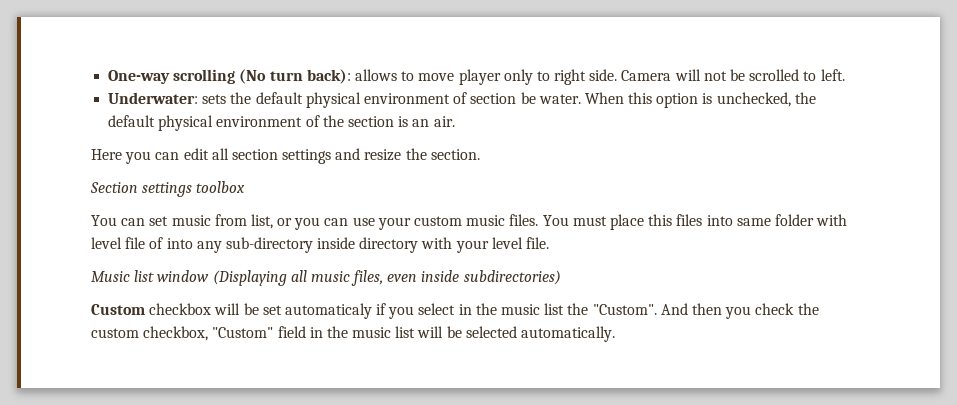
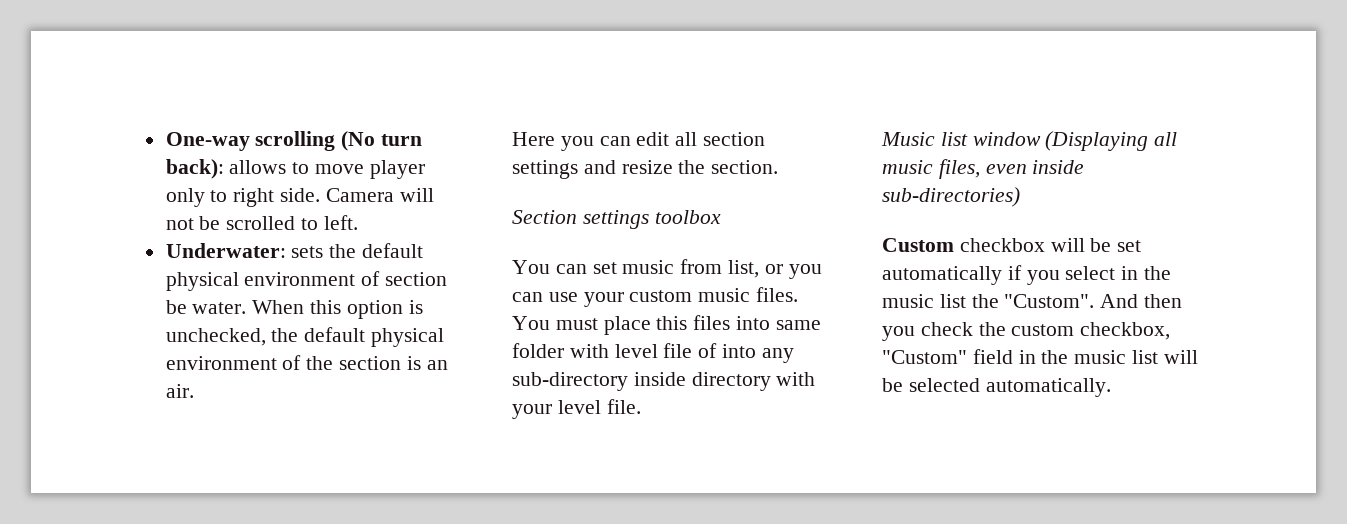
[463,270,561,285] subdirectories) -> [882,187,1020,207] sub-directories)
[284,303,372,319] automaticaly -> [882,266,1002,285] automatically

